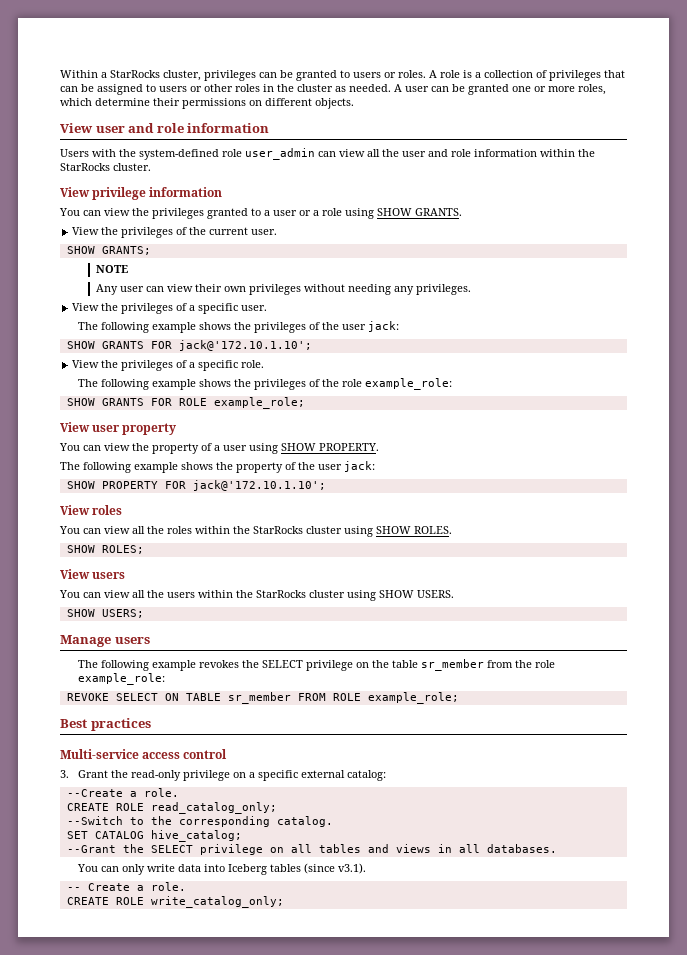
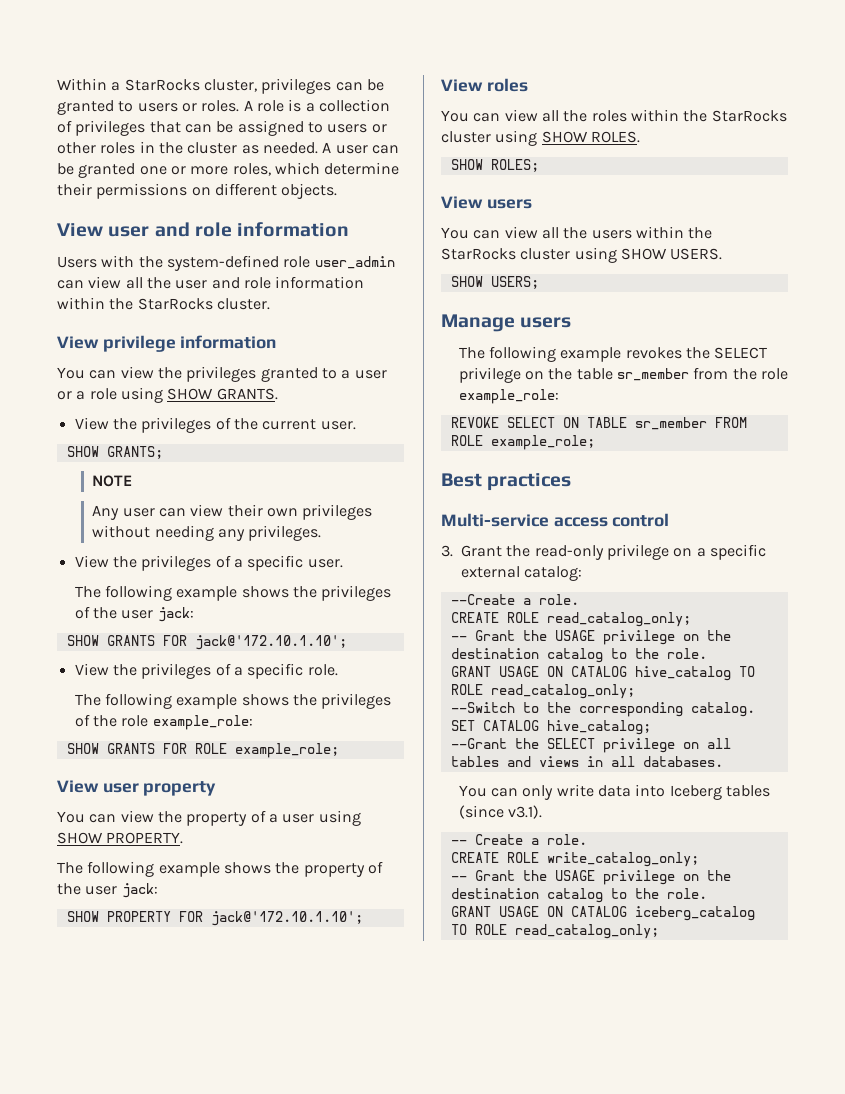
(277, 808) none -> [450,630,731,645] [450,648,707,663] [450,666,755,681] [450,684,635,699] // -- Grant the USAGE privilege on the destination catalog to the role. // GRANT USAGE ON CATALOG hive_catalog TO ROLE read_catalog_only;
(284, 902) none -> [450,870,731,885] [450,888,707,903] [450,906,755,921] [450,924,659,939] // -- Grant the USAGE privilege on the destination catalog to the role. // GRANT USAGE ON CATALOG iceberg_catalog TO ROLE read_catalog_only;

